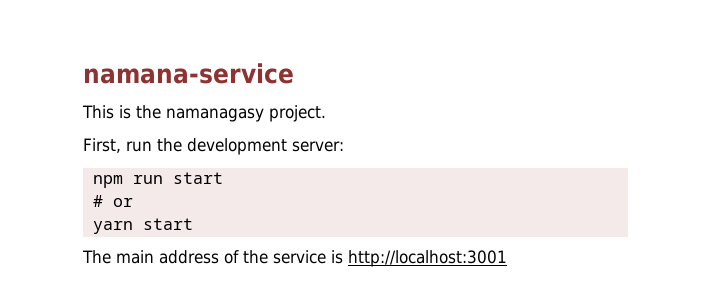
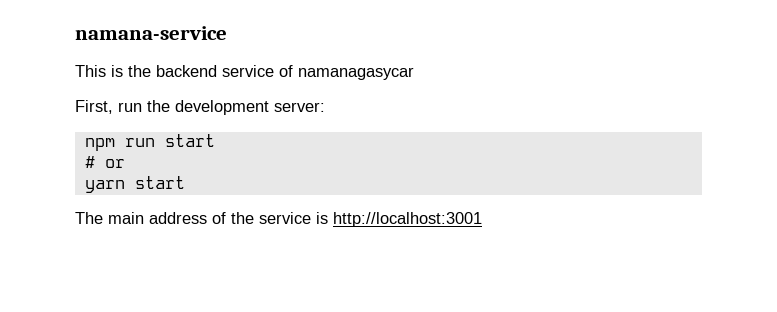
[166,105,326,122] namanagasy project. -> [156,65,414,80] backend service of namanagasycar

